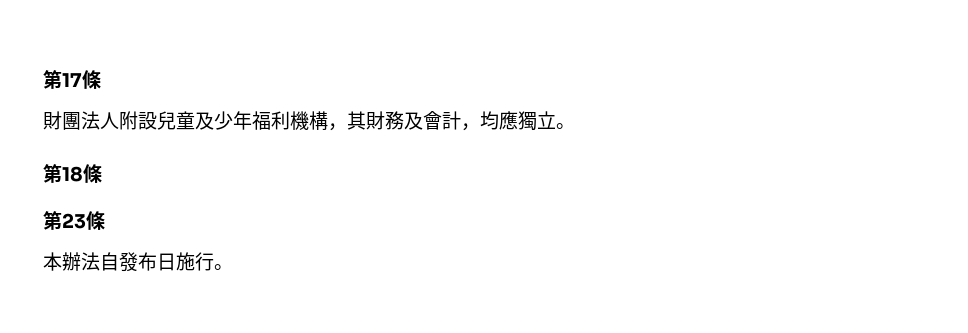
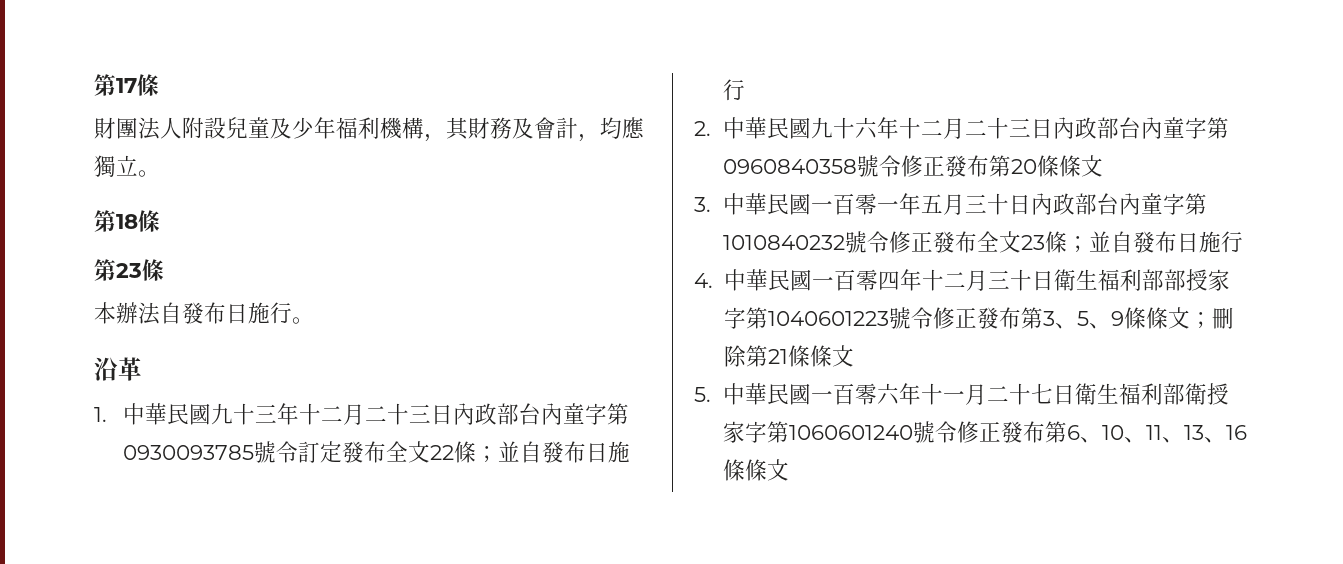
(233, 267) none -> [94,357,142,381] [94,403,629,425] [122,441,630,463] [722,79,745,101] [694,117,1229,139] [722,155,1103,177] [694,193,1207,215] [722,231,1243,253] [694,269,1230,291] [723,307,1234,329] [723,345,854,367] [694,383,1229,405] [722,421,1247,443] [722,459,789,481] // 沿革 // 1.中華民國九十三年十二月二十三日內政部台內童字第0930093785號令訂定發布全文22條；並自發布日施行 // 2.中華民國九十六年十二月二十三日內政部台內童字第0960840358號令修正發布第20條條文 // 3.中華民國一百零一年五月三十日內政部台內童字第1010840232號令修正發布全文23條；並自發布日施行 // 4.中華民國一百零四年十二月三十日衛生福利部部授家字第1040601223號令修正發布第3、5、9條條文；刪除第21條條文 // 5.中華民國一百零六年十一月二十七日衛生福利部衛授家字第1060601240號令修正發布第6、10、11、13、16條條文

